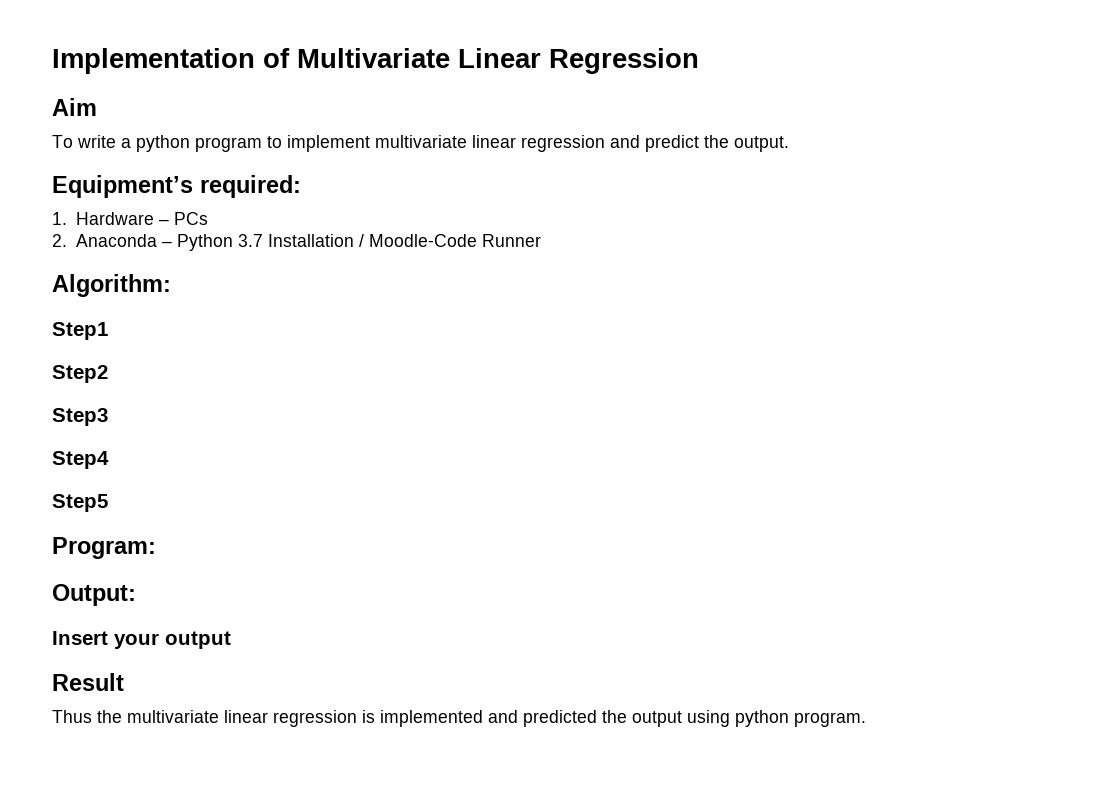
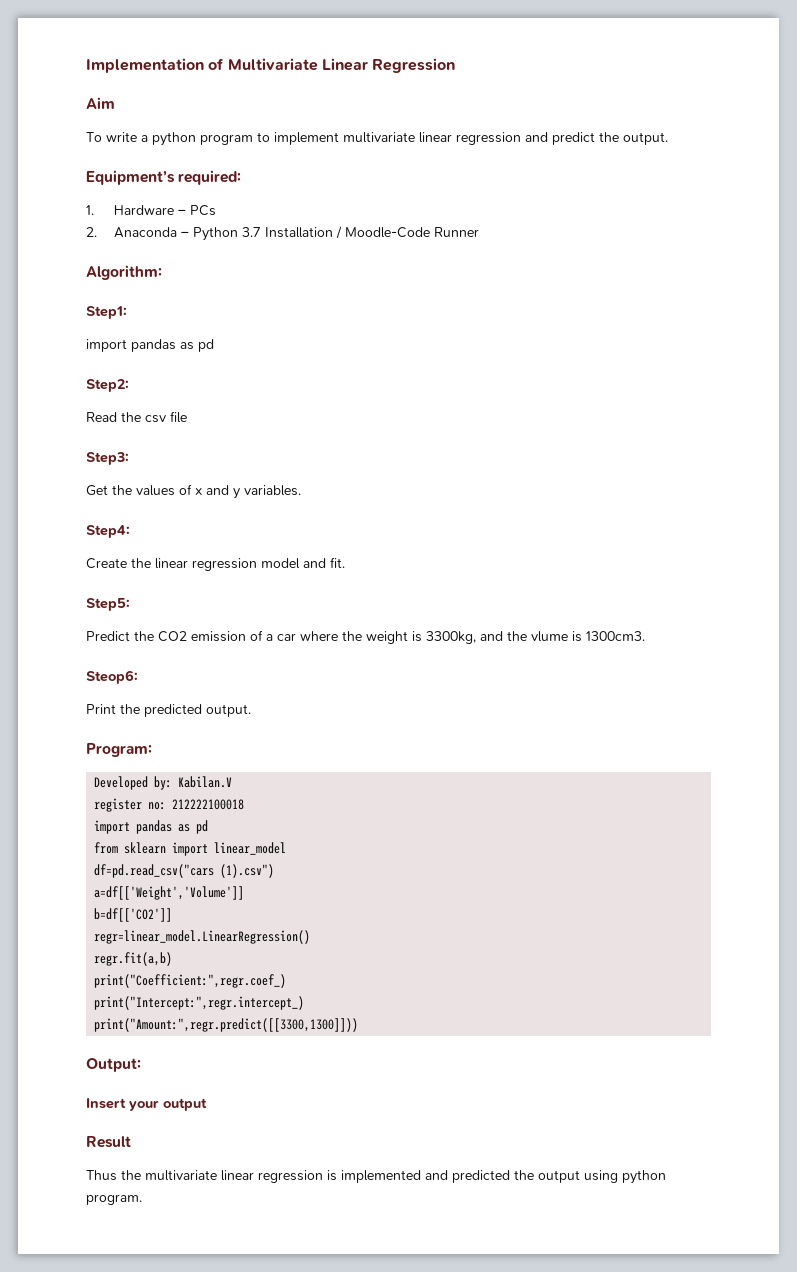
[52,322,108,340] [52,365,108,383] [52,408,108,426] [52,451,109,469] [52,494,108,512] [52,537,156,559] Step1 // Step2 // Step3 // Step4 // Step5 // Program: -> [86,306,127,319] [86,339,214,352] [86,379,129,392] [86,411,187,423] [86,452,129,465] [86,484,301,499] [86,525,130,538] [86,557,345,571] [86,598,130,611] [86,630,645,644] [86,670,138,684] [86,704,251,717] [86,743,152,757] [94,776,233,790] [94,798,245,812] [94,820,209,834] [94,842,287,856] [94,864,275,878] [94,886,245,900] [94,908,173,922] [94,930,311,944] [94,952,173,966] [94,974,287,988] [94,996,305,1010] [94,1018,359,1032] Step1: // import pandas as pd // Step2: // Read the csv file // Step3: // Get the values of x and y variables. // Step4: // Create the linear regression model and fit. // Step5: // Predict the CO2 emission of a car where the weight is 3300kg, and the vlume is 1300cm3. // Steop6: // Print the predicted output. // Program: // Developed by: Kabilan.V // register no: 212222100018 // import pandas as pd // from sklearn import linear_model // df=pd.read_csv("cars (1).csv") // a=df[['Weight','Volume']] // b=df[['CO2']] // regr=linear_model.LinearRegression() // regr.fit(a,b) // print("Coefficient:",regr.coef_) // print("Intercept:",regr.intercept_) // print("Amount:",regr.predict([[3300,1300]]))

